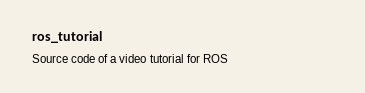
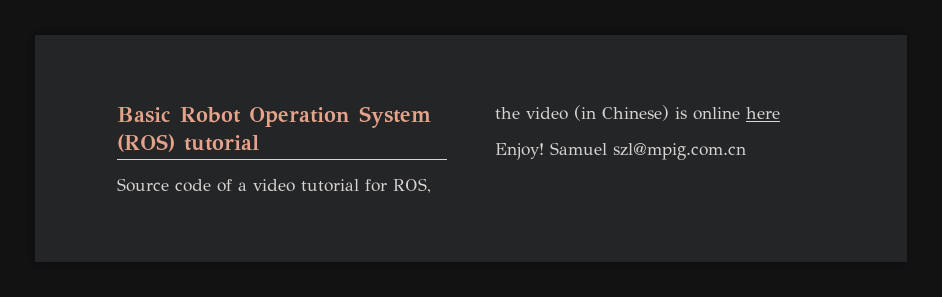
[32,31,102,43] ros_tutorial -> [117,106,431,128] [117,134,259,152] Basic Robot Operation System (ROS) tutorial
[202,54,228,63] ROS -> [393,178,431,193] [495,105,780,121] [495,142,746,160] ROS, the video (in Chinese) is online here // Enjoy! Samuel szl@mpig.com.cn

